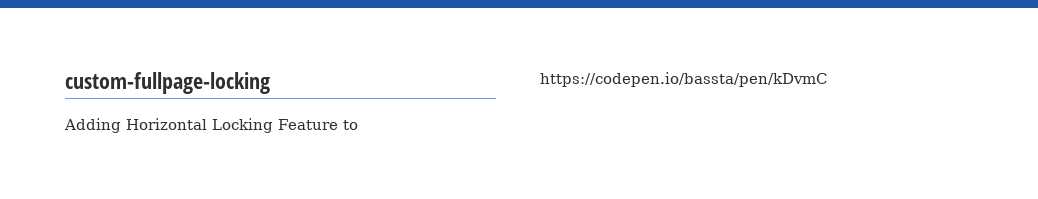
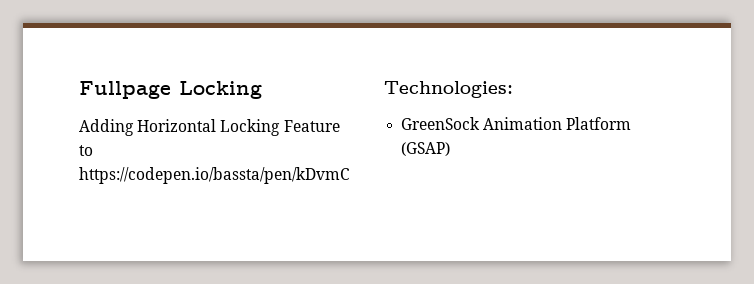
[65,72,270,94] custom-fullpage-locking -> [79,81,262,99] Fullpage Locking
(827, 79) none -> [384,81,513,98] [401,117,632,130] [401,142,451,156] // Technologies: // GreenSock Animation Platform (GSAP)

